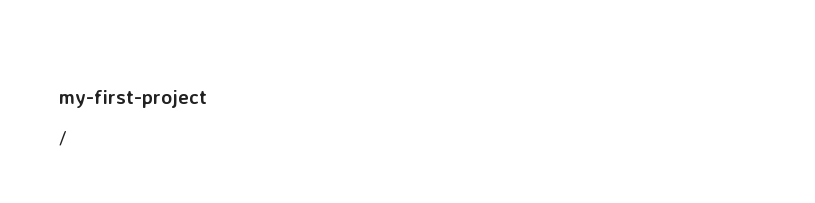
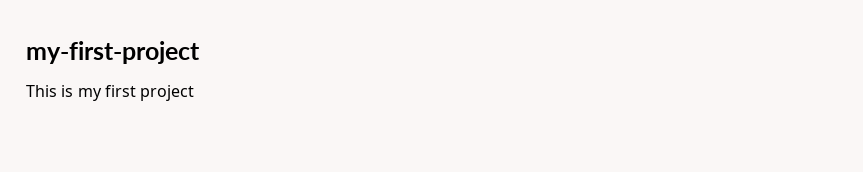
[59,131,66,146] / -> [26,85,195,101] This is my first project

